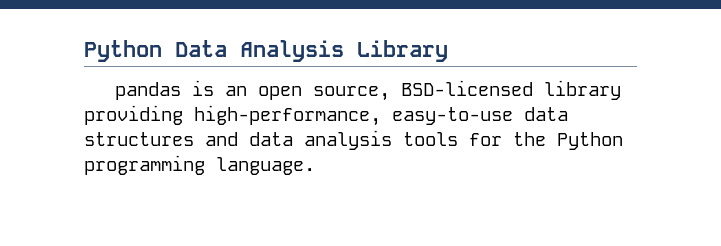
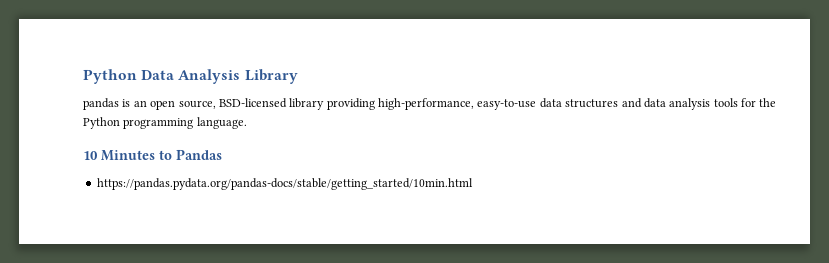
(315, 166) none -> [83,149,222,161] [96,178,473,190] // 10 Minutes to Pandas // https://pandas.pydata.org/pandas-docs/stable/getting_started/10min.html

